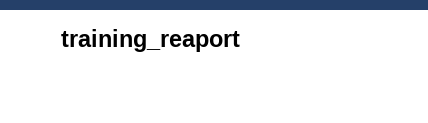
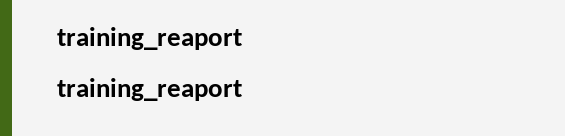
[61,29,240,52] training_reaport -> [57,27,242,50] [57,78,242,101] training_reaport // training_reaport

